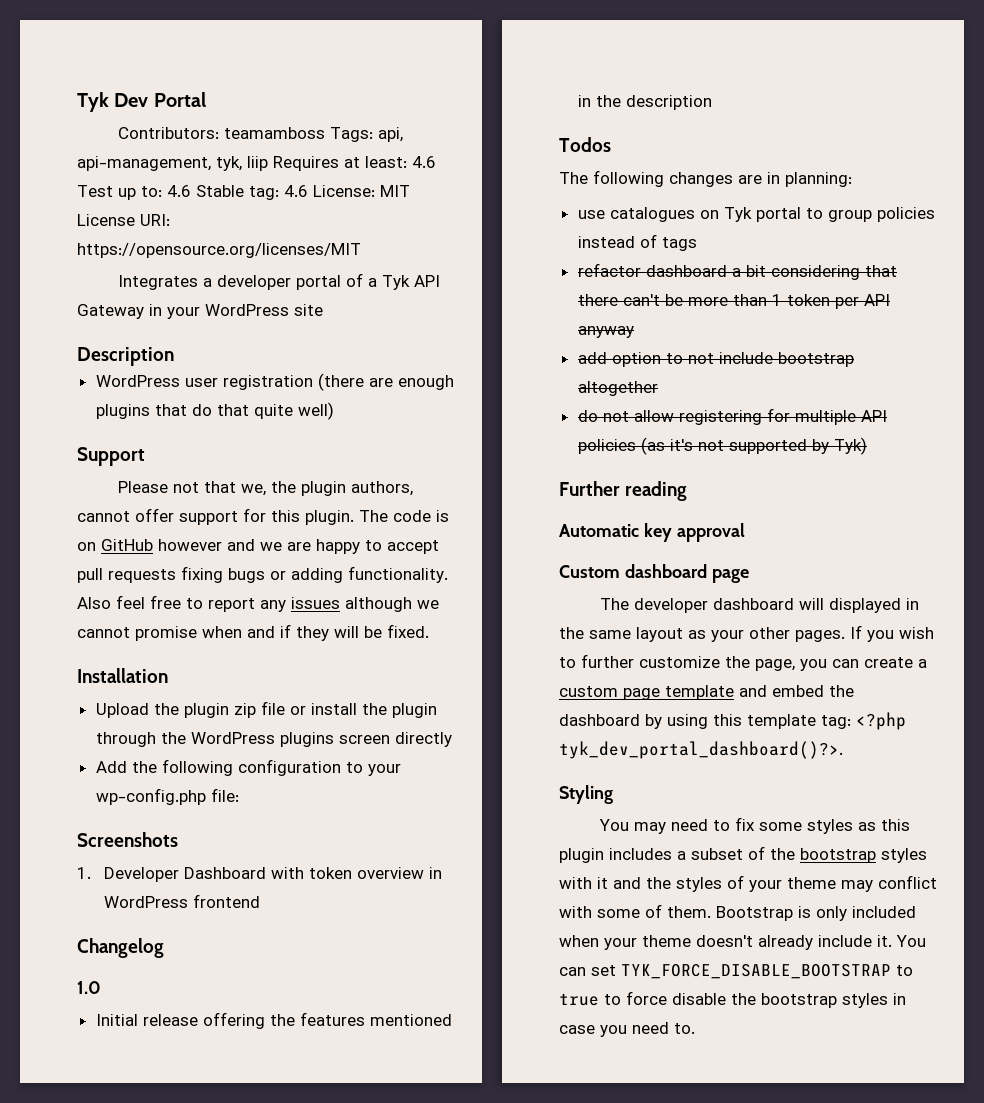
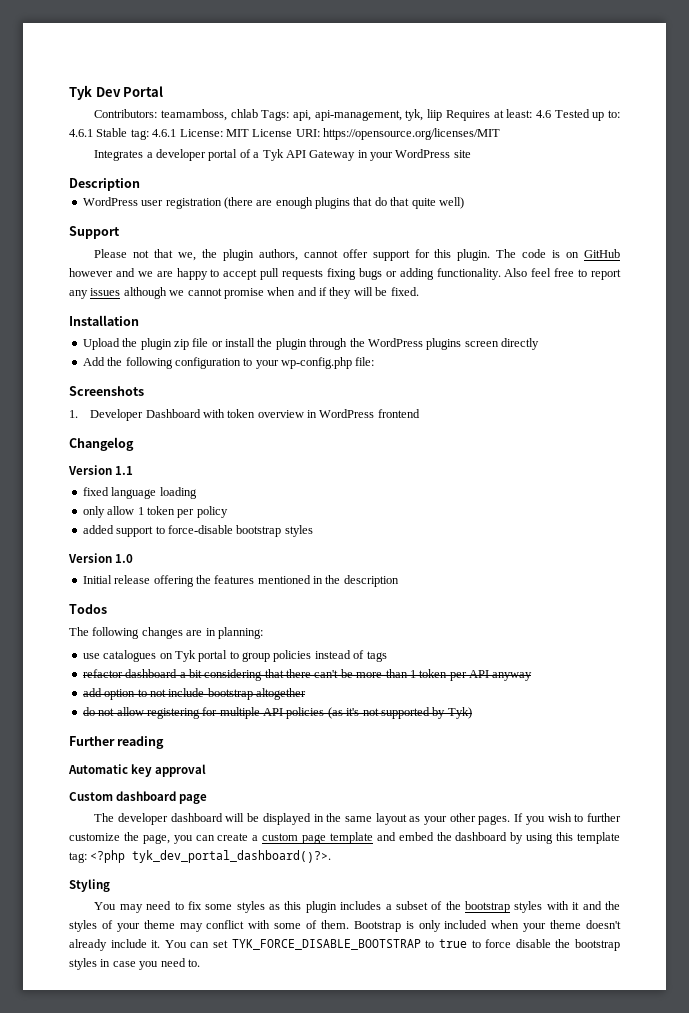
[224,127,326,139] teamamboss -> [161,109,258,121] teamamboss, chlab
[77,185,113,197] Test -> [554,109,590,118] Tested
[167,185,191,197] 4.6 -> [69,129,93,137] 4.6.1
[284,185,308,197] 4.6 -> [152,129,177,137] 4.6.1
(164, 948) none -> [68,465,134,475] [82,487,197,499] [82,506,228,518] [82,525,313,537] [68,553,112,563] Version 1.1 // fixed language loading // only allow 1 token per policy // added support to force-disable bootstrap styles // Version
(825, 604) none -> [247,813,260,822] be

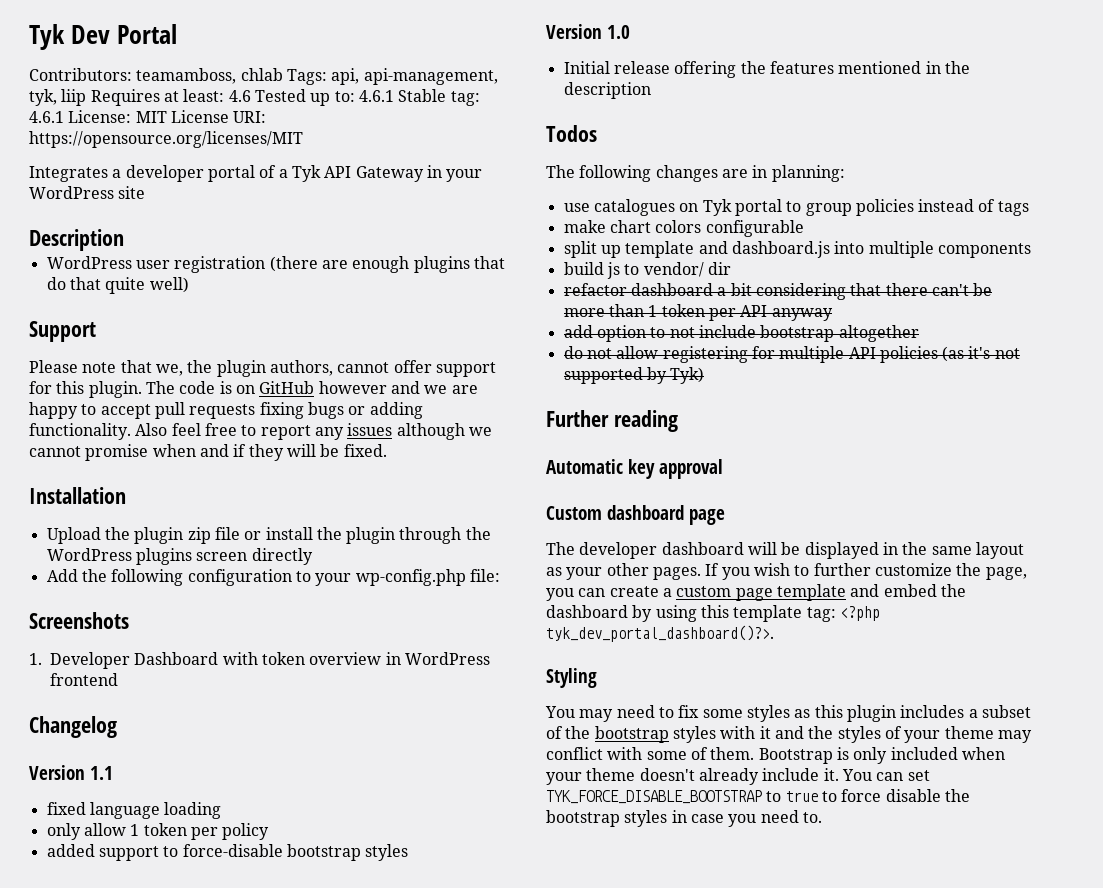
[133,250,150,258] not -> [82,362,117,373] note
(387, 656) none -> [563,220,804,237] [563,241,1031,258] [563,262,731,279] // make chart colors configurable // split up template and dashboard.js into multiple components // build js to vendor/ dir

